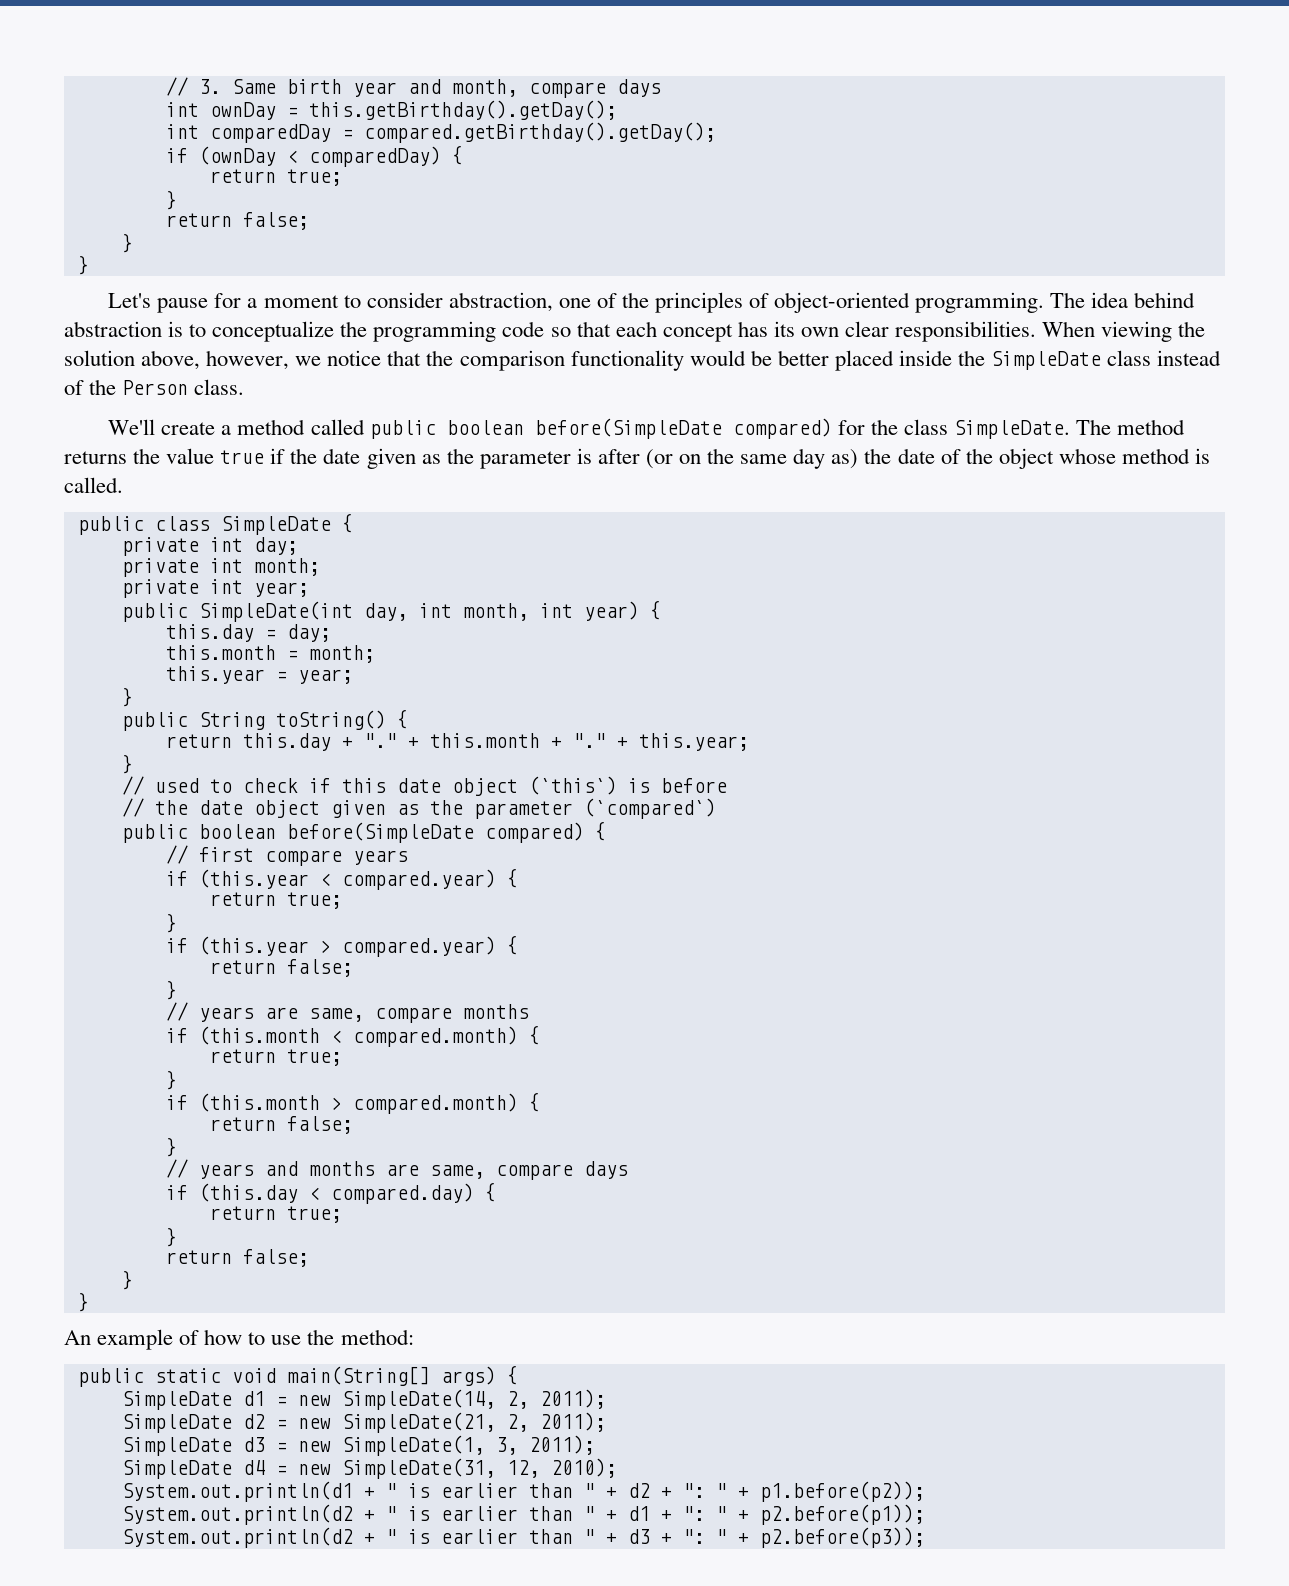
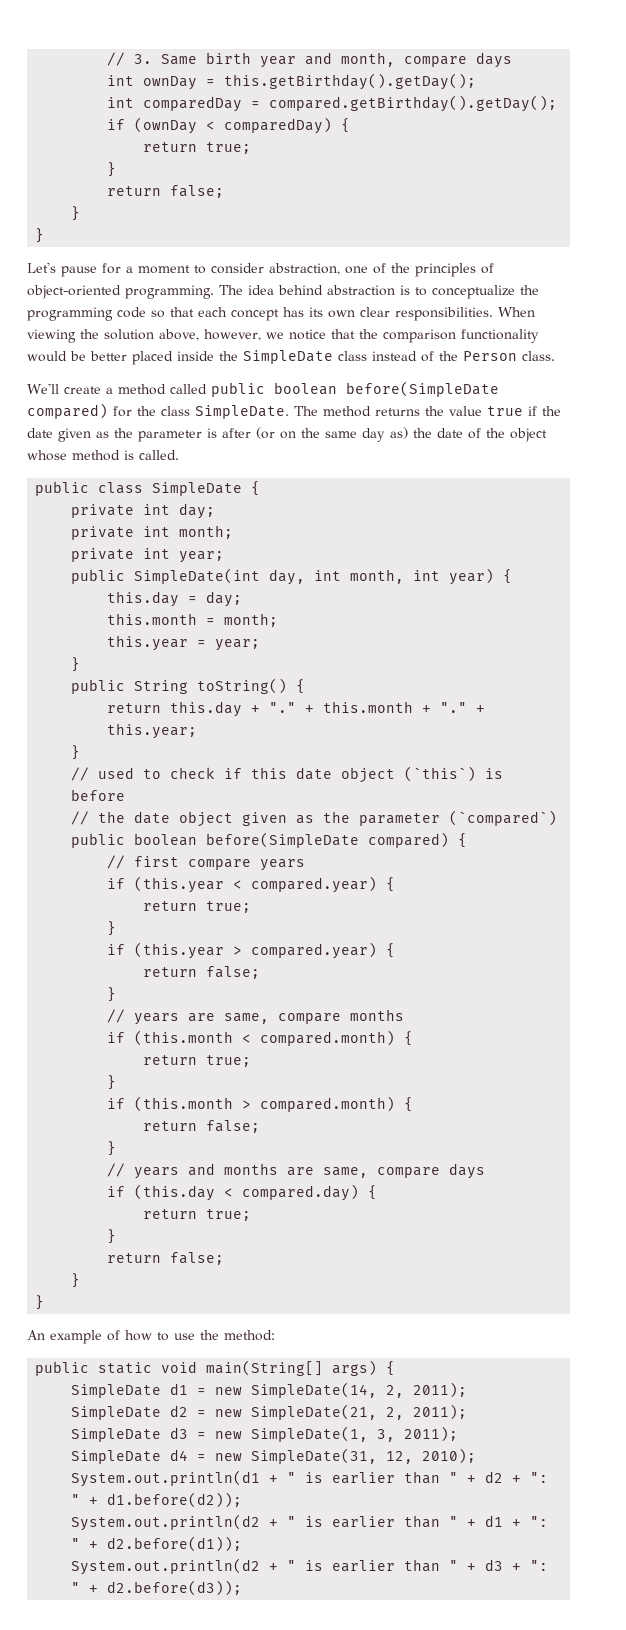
[759,1481,925,1502] p1.before(p2)); -> [107,1492,243,1508] d1.before(d2));
[759,1504,925,1525] p2.before(p1)); -> [107,1536,243,1552] d2.before(d1));
[759,1527,925,1548] p2.before(p3)); -> [107,1580,243,1596] d2.before(d3));

